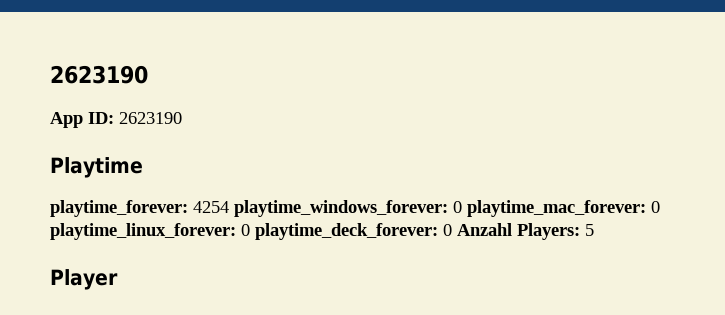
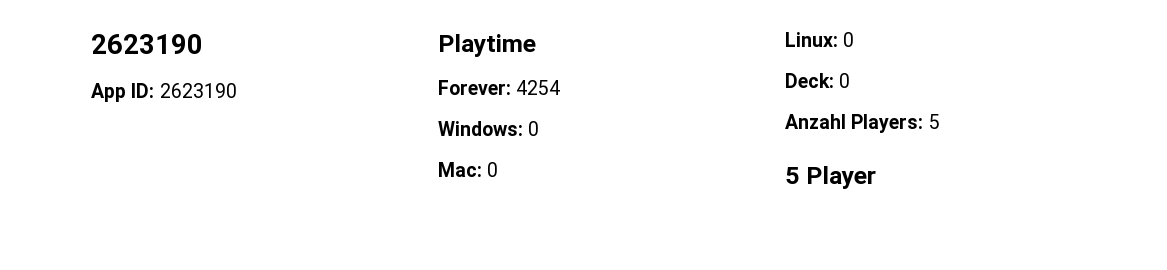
[50,200,188,217] playtime_forever: -> [438,80,511,95] Forever:
[234,200,660,217] [50,223,452,240] playtime_windows_forever: 0 playtime_mac_forever: 0 playtime_linux_forever: 0 playtime_deck_forever: 0 -> [438,121,540,136] [438,162,499,177] [785,32,855,47] [785,73,851,88] // Windows: 0 // Mac: 0 // Linux: 0 // Deck: 0 //
(594, 230) none -> [785,167,799,184] 5

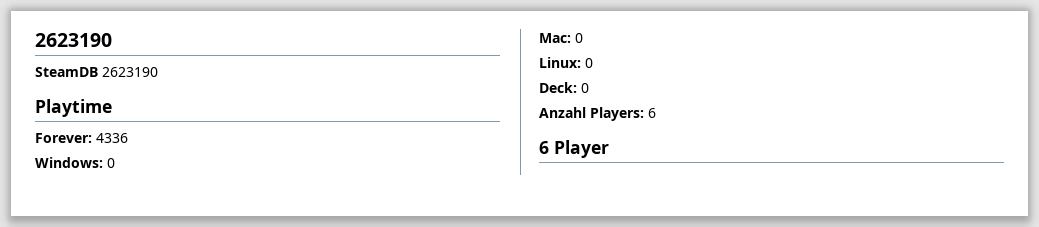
[91,34,203,54] [91,83,155,102] 2623190 // App ID: -> [35,33,112,47] [35,67,98,77] 2623190 // SteamDB
[516,80,561,95] 4254 -> [96,133,128,143] 4336
[928,114,940,129] [785,167,799,184] 5 // 5 -> [648,108,656,118] [539,141,549,154] 6 // 6

